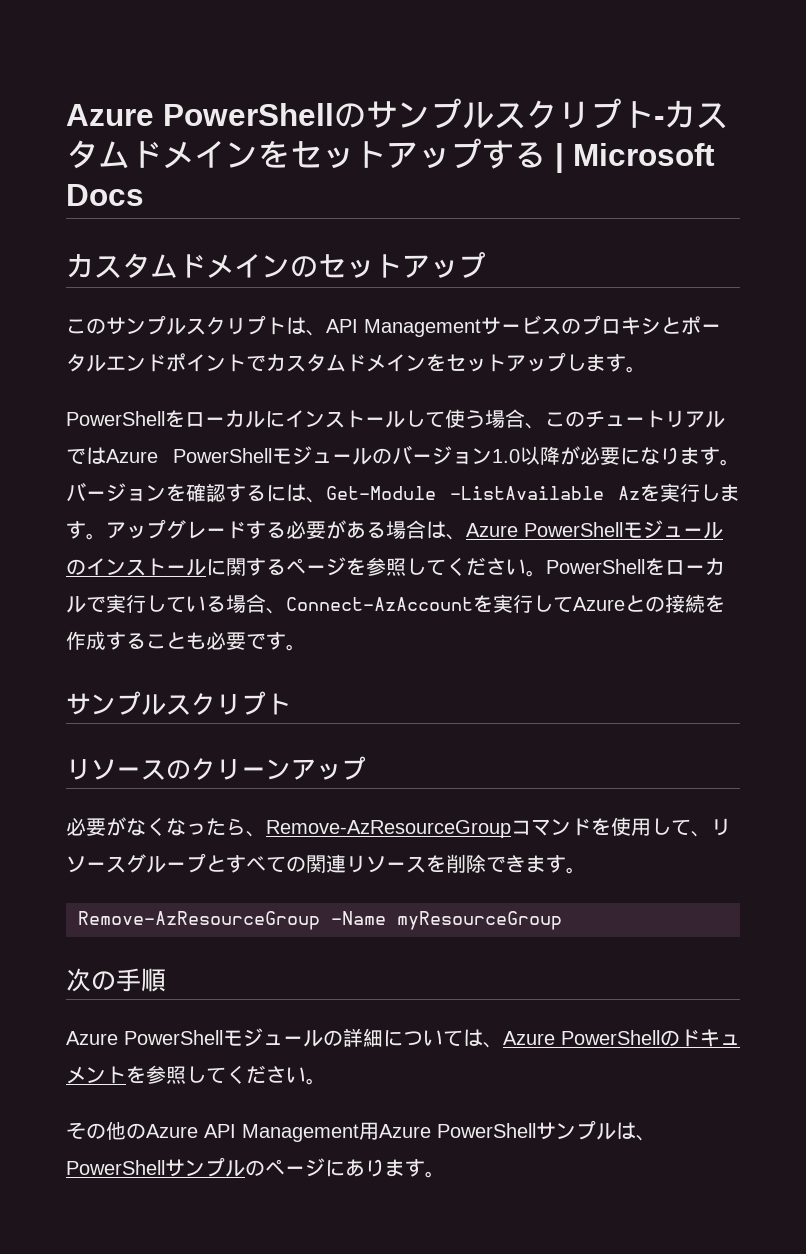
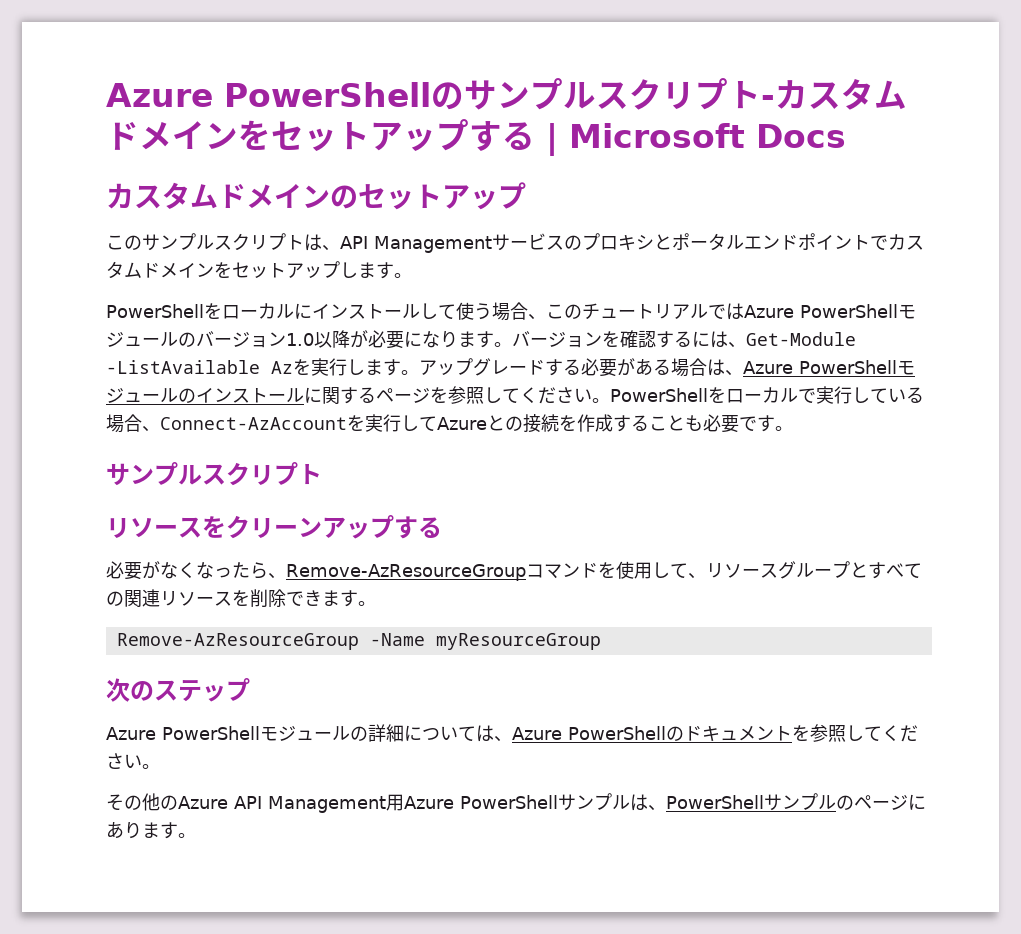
[166,760,191,780] の -> [202,516,226,538] を
(366, 768) none -> [394,516,442,539] する
[116,968,166,992] 手順 -> [154,678,250,702] ステップ

